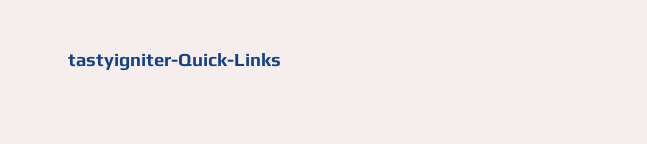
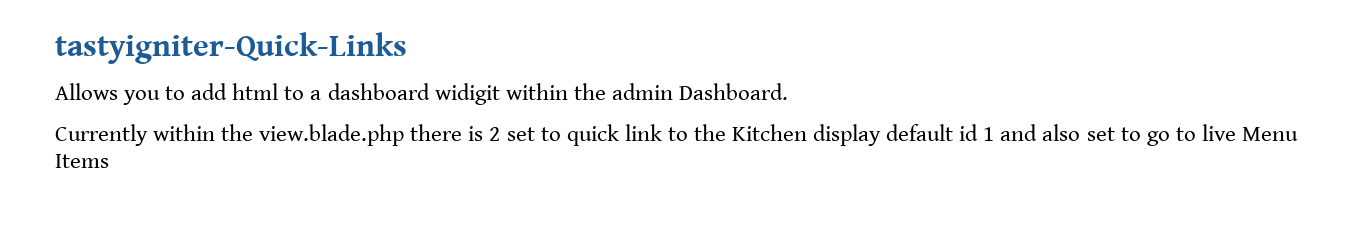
(281, 62) none -> [55,83,788,105] [55,124,1298,146] [55,154,109,168] // Allows you to add html to a dashboard widigit within the admin Dashboard. // Currently within the view.blade.php there is 2 set to quick link to the Kitchen display default id 1 and also set to go to live Menu Items

